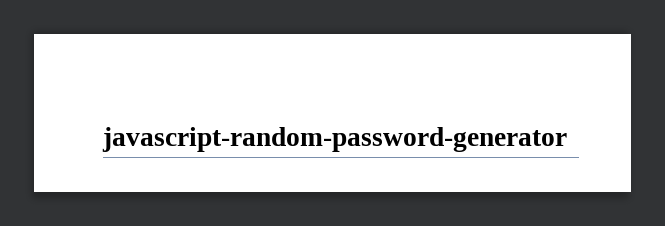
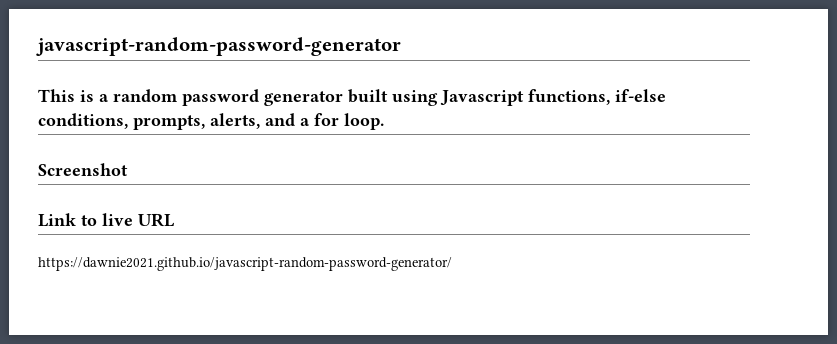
(567, 139) none -> [38,89,666,106] [38,113,384,130] [38,163,128,176] [38,213,174,227] [38,257,452,271] // This is a random password generator built using Javascript functions, if-else conditions, prompts, alerts, and a for loop. // Screenshot // Link to live URL // https://dawnie2021.github.io/javascript-random-password-generator/

